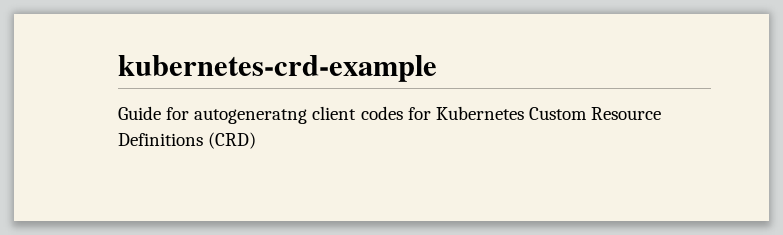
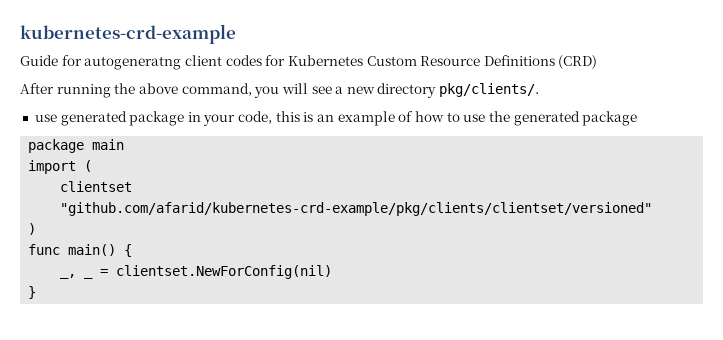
(257, 140) none -> [20,83,540,98] [34,111,638,126] [28,139,125,153] [28,160,93,174] [60,181,133,192] [60,202,653,216] [28,223,37,235] [28,244,133,257] [60,274,94,279] [100,265,333,279] [28,286,37,299] // After running the above command, you will see a new directory pkg/clients/. // use generated package in your code, this is an example of how to use the generated package // package main // import ( // clientset "github.com/afarid/kubernetes-crd-example/pkg/clients/clientset/versioned" // ) // func main() { // _, _ = clientset.NewForConfig(nil) // }

